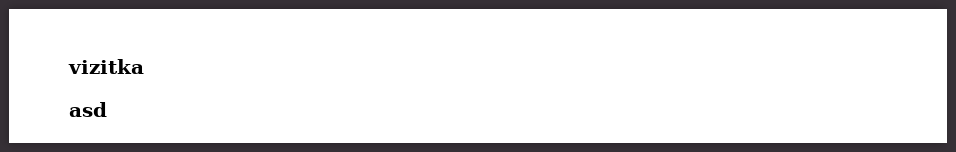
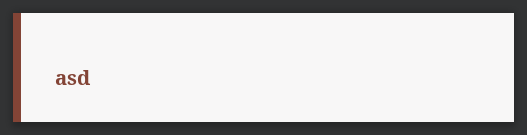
[68,59,144,74] vizitka // -> (55, 77) none

